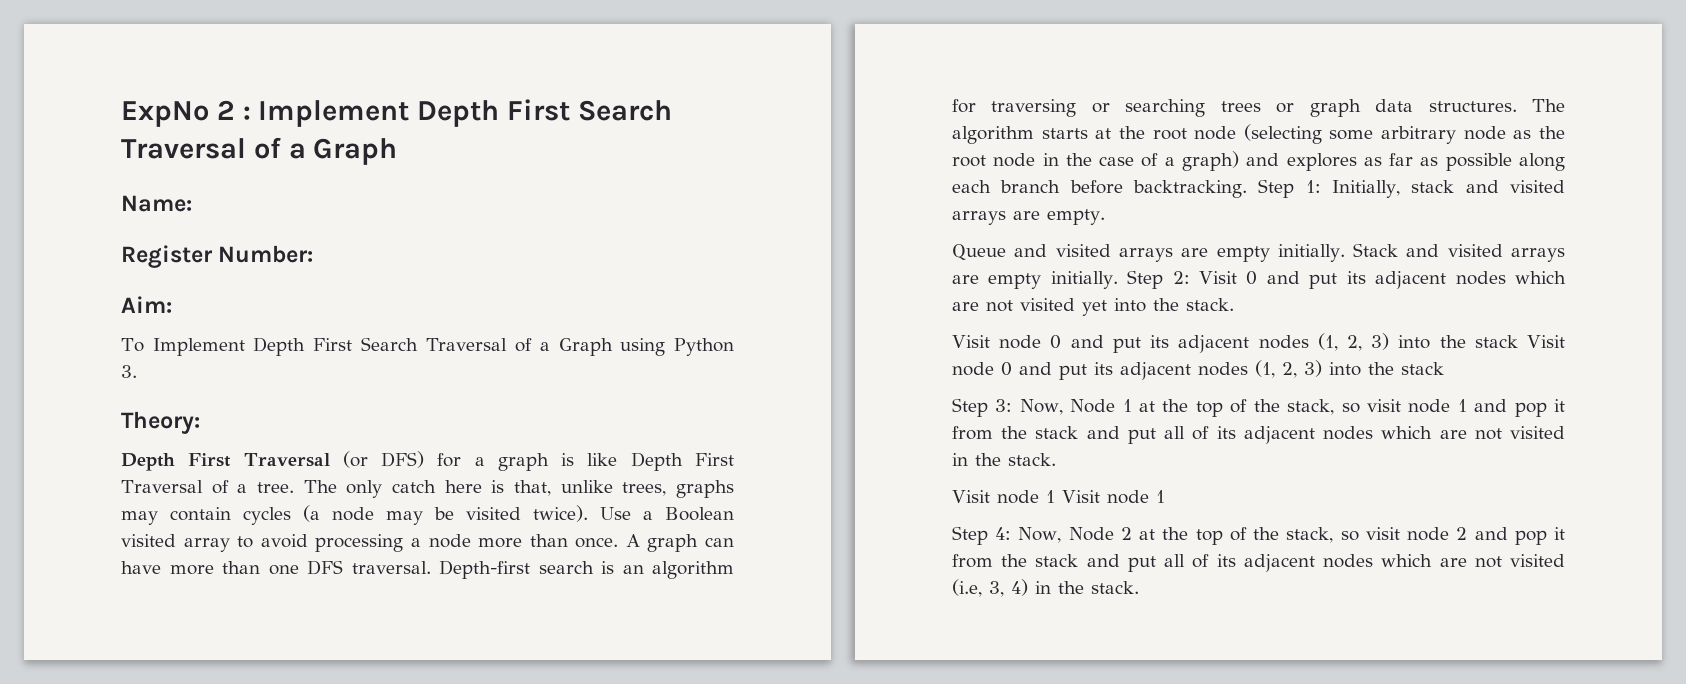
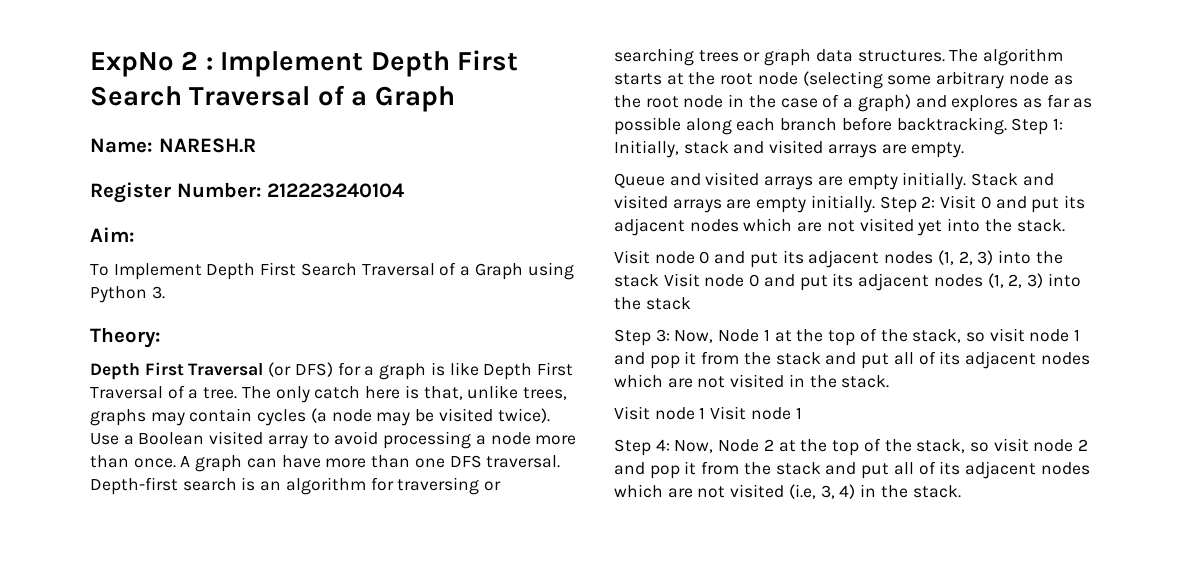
(192, 203) none -> [158,138,256,153] NARESH.R
(314, 254) none -> [267,183,405,198] 212223240104

